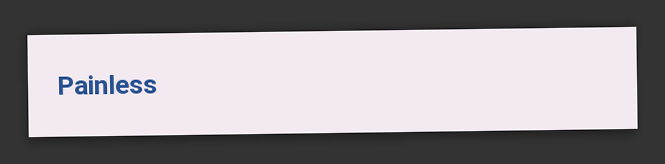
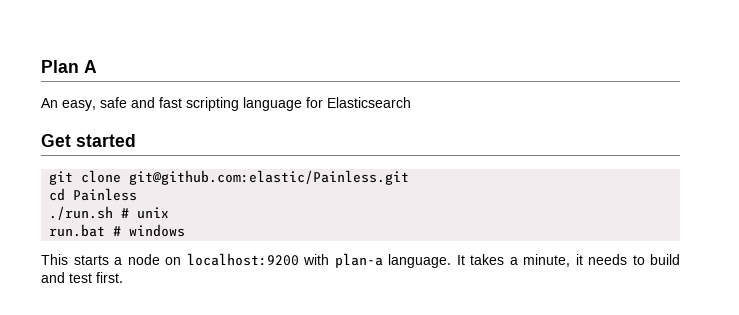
[56,74,158,95] Painless -> [41,60,97,73] [41,97,411,111] [41,134,136,147] [49,170,410,185] [49,188,138,201] [49,206,170,220] [49,224,186,237] [41,253,680,268] [41,272,123,283] Plan A // An easy, safe and fast scripting language for Elasticsearch // Get started // git clone git@github.com:elastic/Painless.git // cd Painless // ./run.sh # unix // run.bat # windows // This starts a node on localhost:9200 with plan-a language. It takes a minute, it needs to build and test first.

